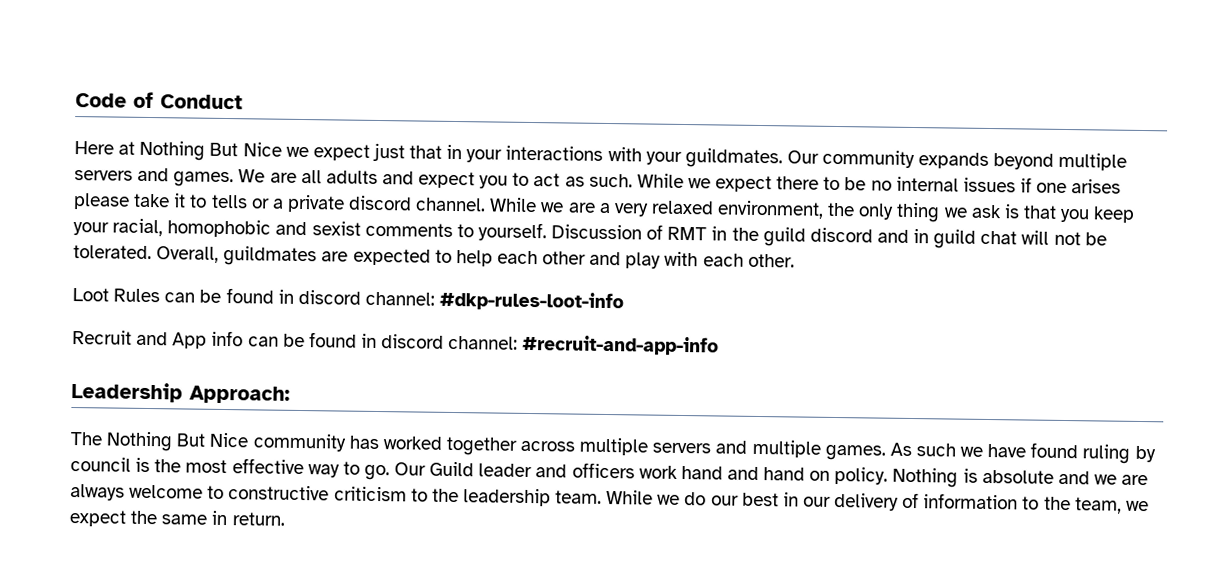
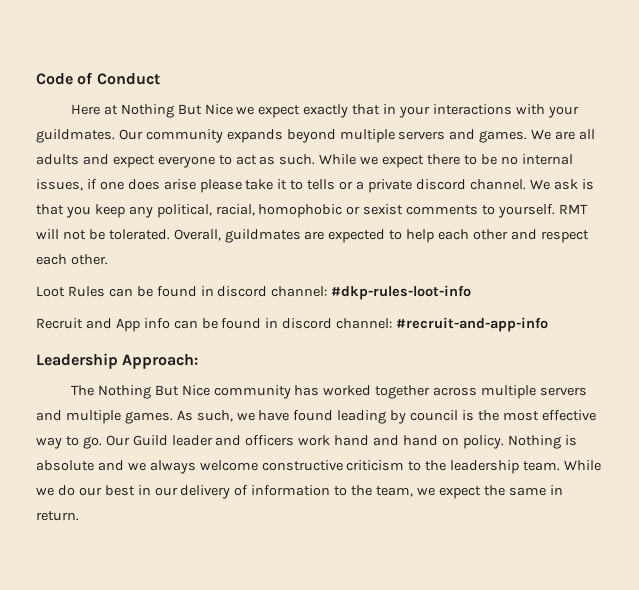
[371,142,405,162] just -> [303,104,349,118] exactly
[479,175,509,189] you -> [157,156,215,168] everyone
[962,177,1016,193] issues -> [36,179,83,191] issues,
[1071,179,1122,194] arises -> [127,179,196,190] does arise
[489,197,968,223] While we are a very relaxed environment, the only thing we -> [529,179,550,190] We
[73,222,109,236] your -> [128,204,212,218] any political,
[275,221,308,236] and -> [346,206,361,215] or
[551,224,1018,249] Discussion of RMT in the guild discord and in guild chat -> [558,204,588,214] RMT
[625,251,699,269] play with -> [540,230,589,243] respect
[915,443,956,457] such -> [196,410,233,422] such,
[1082,444,1131,464] ruling -> [337,410,387,424] leading
[1121,474,1149,486] are -> (146, 466) none
[207,485,225,500] to -> (258, 465) none

